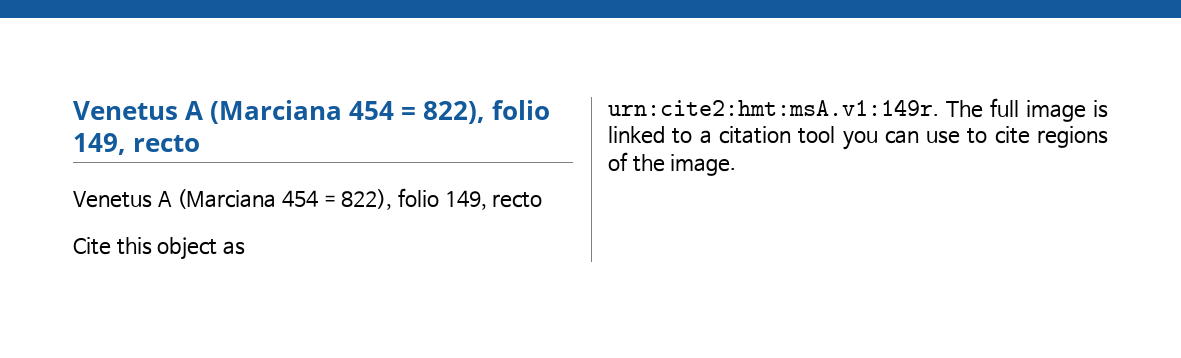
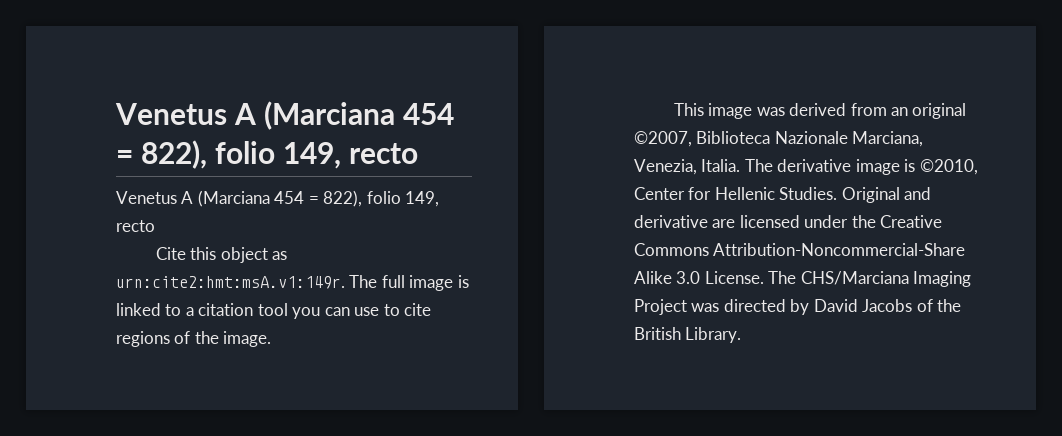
(737, 165) none -> [673,103,967,119] [634,131,924,147] [634,159,978,175] [634,187,932,203] [634,215,943,228] [634,243,966,256] [634,271,972,287] [634,299,962,315] [634,327,742,343] // This image was derived from an original ©2007, Biblioteca Nazionale Marciana, Venezia, Italia. The derivative image is ©2010, Center for Hellenic Studies. Original and derivative are licensed under the Creative Commons Attribution-Noncommercial-Share Alike 3.0 License. The CHS/Marciana Imaging Project was directed by David Jacobs of the British Library.

